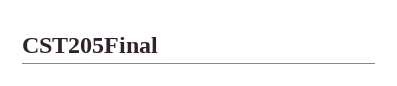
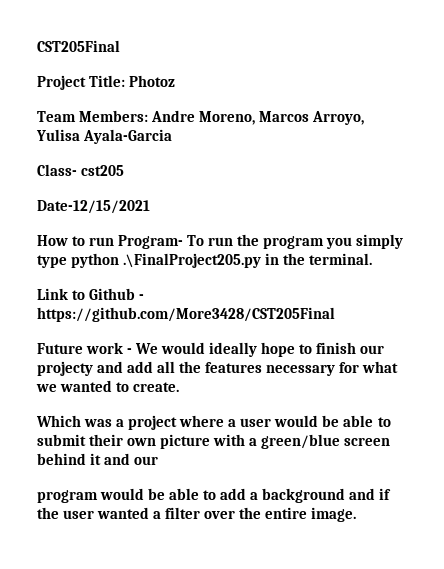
(158, 45) none -> [37,75,176,90] [37,110,365,125] [36,129,173,144] [37,164,125,176] [37,200,150,214] [37,234,404,249] [37,253,373,268] [37,288,145,300] [37,307,335,322] [37,342,385,357] [37,361,399,376] [36,380,180,392] [36,415,391,430] [37,434,391,449] [37,453,159,465] [37,488,392,503] [37,507,357,522] // Project Title: Photoz // Team Members: Andre Moreno, Marcos Arroyo, Yulisa Ayala-Garcia // Class- cst205 // Date-12/15/2021 // How to run Program- To run the program you simply type python .\FinalProject205.py in the terminal. // Link to Github - https://github.com/More3428/CST205Final // Future work - We would ideally hope to finish our projecty and add all the features necessary for what we wanted to create. // Which was a project where a user would be able to submit their own picture with a green/blue screen behind it and our // program would be able to add a background and if the user wanted a filter over the entire image.

